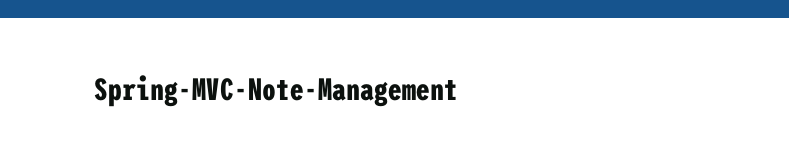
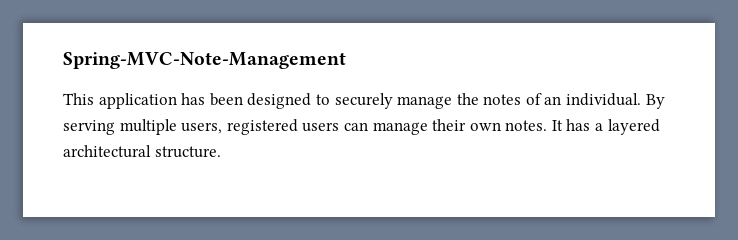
(458, 91) none -> [63,93,665,109] [63,119,660,135] [63,145,221,158] // This application has been designed to securely manage the notes of an individual. By serving multiple users, registered users can manage their own notes. It has a layered architectural structure.

